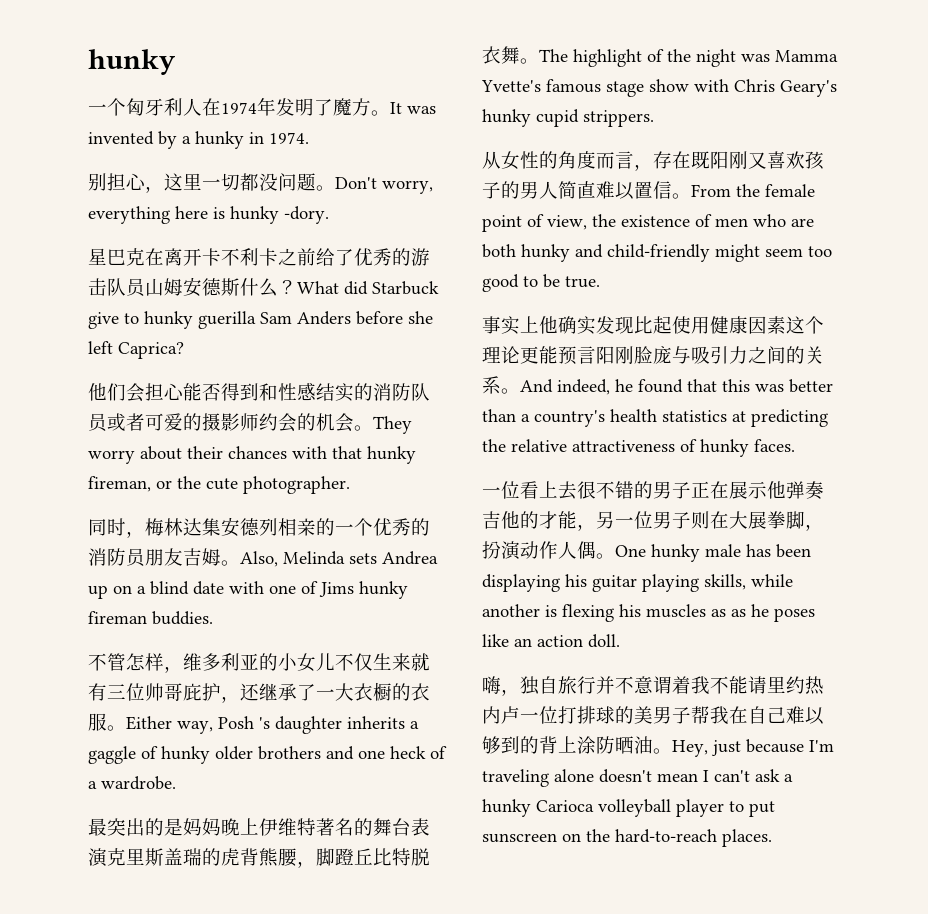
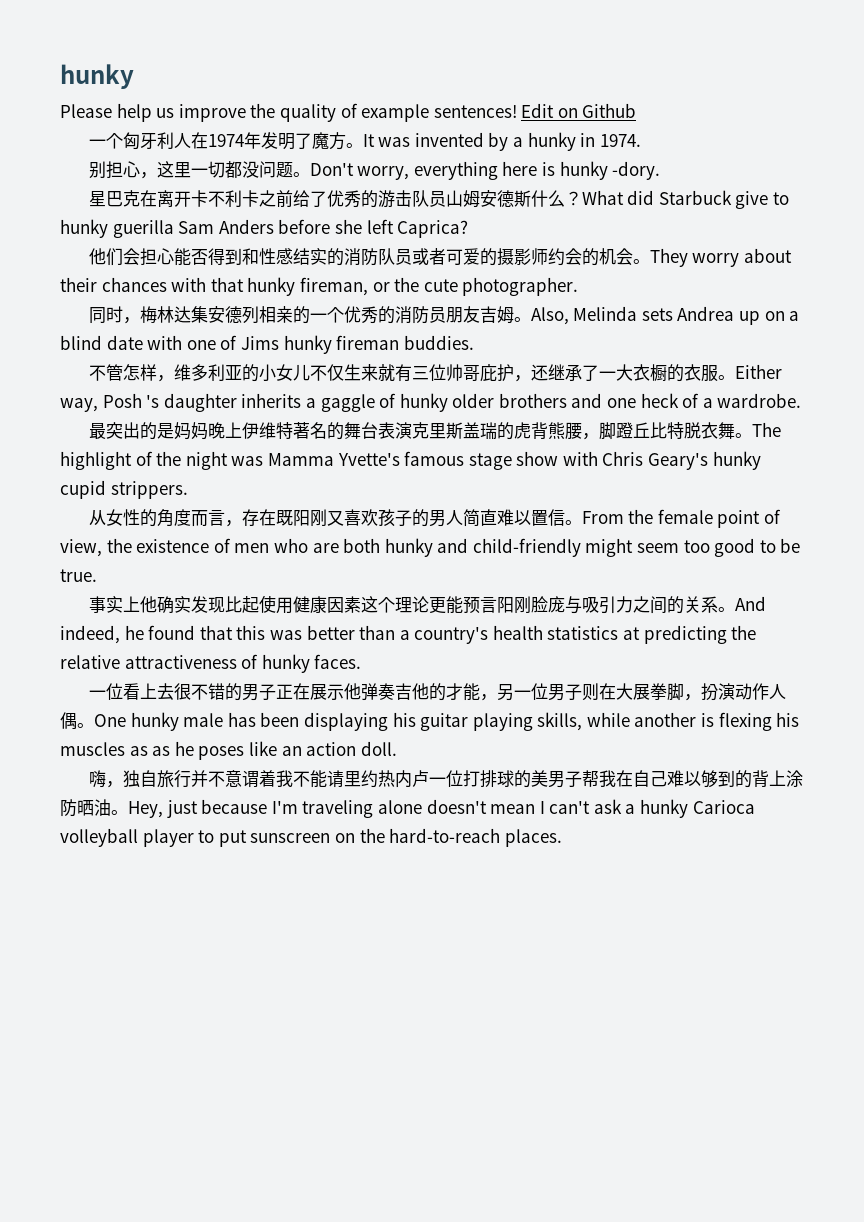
[88,49,176,75] hunky -> [60,64,134,89] [60,103,637,122] hunky // Please help us improve the quality of example sentences! Edit on Github

